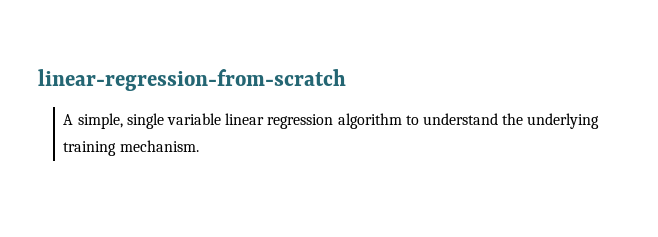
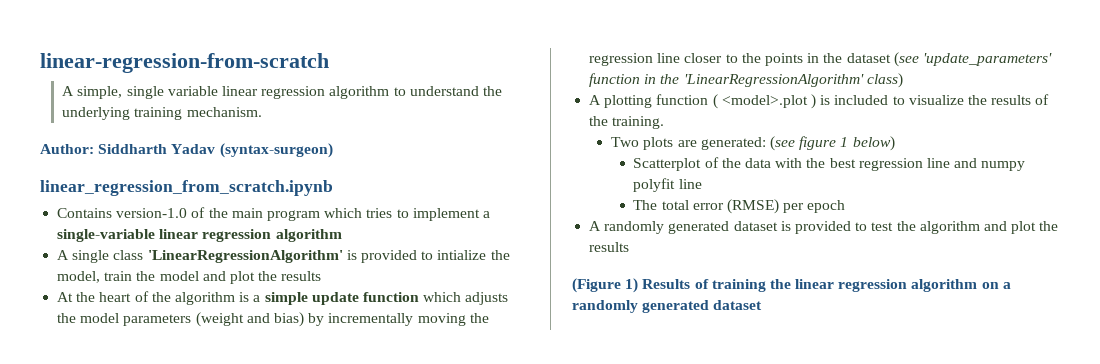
(199, 146) none -> [40,143,333,158] [40,180,333,196] [57,207,490,221] [57,229,342,242] [57,250,510,263] [57,271,322,284] [57,291,509,305] [57,312,489,327] [589,52,1052,67] [589,73,903,88] [589,94,1050,109] [589,116,665,129] [611,136,895,151] [633,157,1026,171] [633,178,702,192] [633,199,846,214] [589,221,1059,234] [589,242,630,252] [572,278,1011,293] [572,300,763,313] // Author: Siddharth Yadav (syntax-surgeon) // linear_regression_from_scratch.ipynb // Contains version-1.0 of the main program which tries to implement a single-variable linear regression algorithm // A single class 'LinearRegressionAlgorithm' is provided to intialize the model, train the model and plot the results // At the heart of the algorithm is a simple update function which adjusts the model parameters (weight and bias) by incrementally moving the regression line closer to the points in the dataset (see 'update_parameters' function in the 'LinearRegressionAlgorithm' class) // A plotting function ( <model>.plot ) is included to visualize the results of the training. // Two plots are generated: (see figure 1 below) // Scatterplot of the data with the best regression line and numpy polyfit line // The total error (RMSE) per epoch // A randomly generated dataset is provided to test the algorithm and plot the results // (Figure 1) Results of training the linear regression algorithm on a randomly generated dataset

